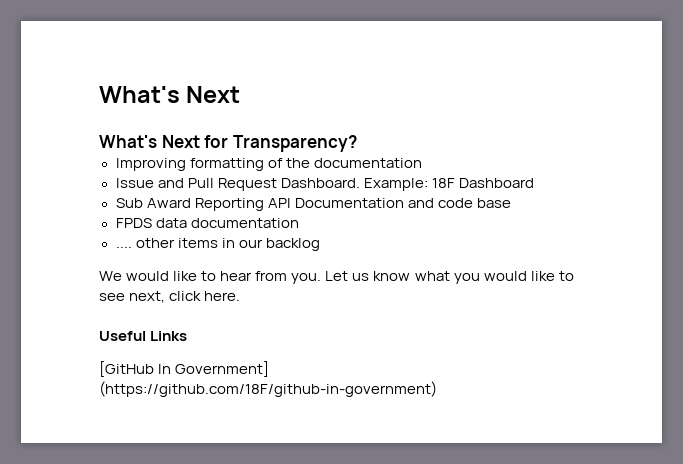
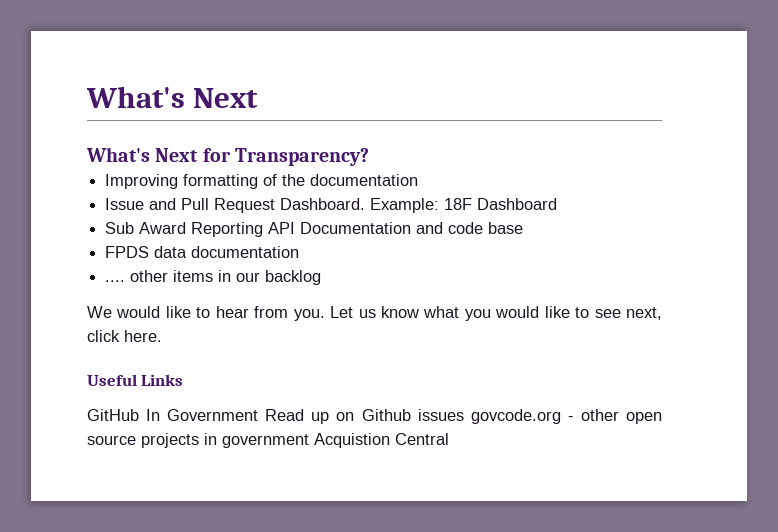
[99,361,270,377] [99,381,437,397] [GitHub In Government] (https://github.com/18F/github-in-government) -> [87,409,662,424] [87,433,449,448] GitHub In Government Read up on Github issues govcode.org - other open source projects in government Acquistion Central

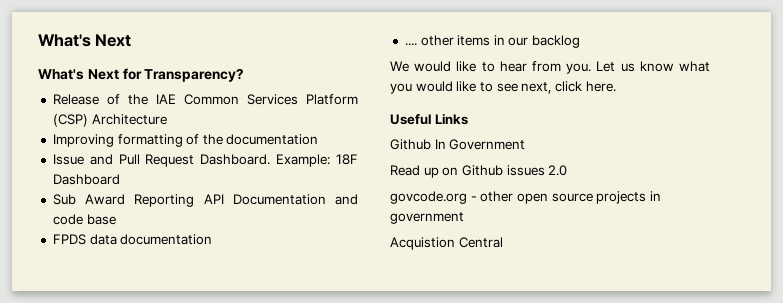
(369, 157) none -> [52,94,358,105] [52,114,167,127] // Release of the IAE Common Services Platform (CSP) Architecture
[87,409,139,421] GitHub -> [390,139,431,150] Github
(259, 415) none -> (526, 144) //
(464, 415) none -> [548,165,568,176] 2.0 //
(309, 441) none -> (464, 218) //

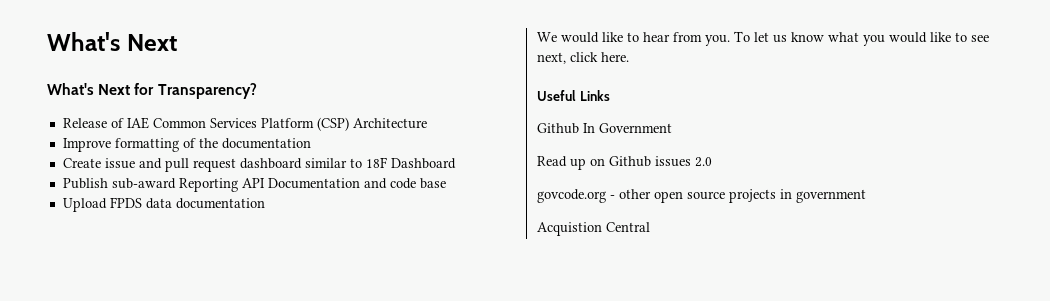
[127,94,148,105] the -> (124, 123) none
[52,134,114,147] Improving -> [62,138,111,152] Improve
[52,154,331,167] Issue and Pull Request Dashboard. Example: -> [62,158,362,172] Create issue and pull request dashboard similar to
[52,194,126,205] Sub Award -> [62,178,176,189] Publish sub-award
(116, 219) none -> [62,198,107,212] Upload
[404,35,581,48] // .... other items in our backlog -> (265, 203) none
[596,61,616,72] Let -> [734,31,769,42] To let

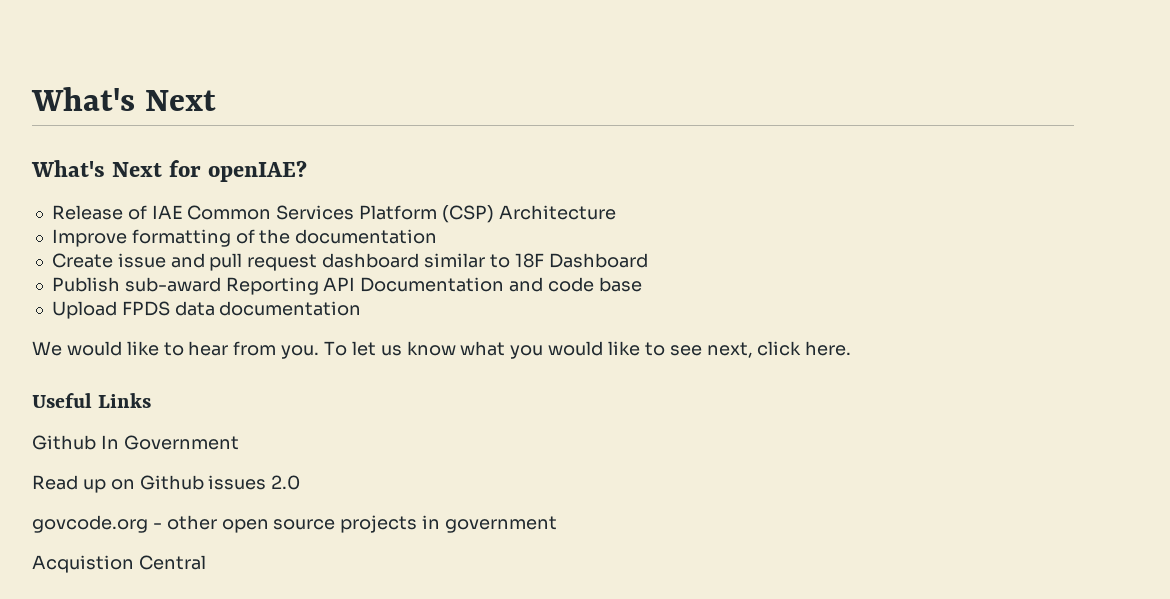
[157,83,257,99] Transparency? -> [208,160,308,182] openIAE?

